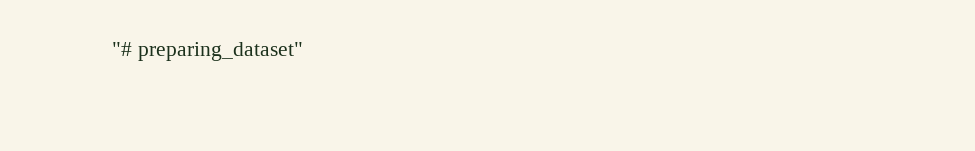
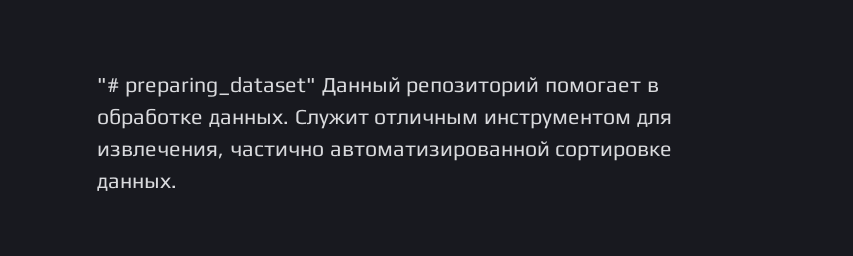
(303, 51) none -> [321,77,660,97] [97,108,673,129] [97,141,673,161] [97,177,177,191] Данный репозиторий помогает в обработке данных. Служит отличным инструментом для извлечения, частично автоматизированной сортировке данных.

